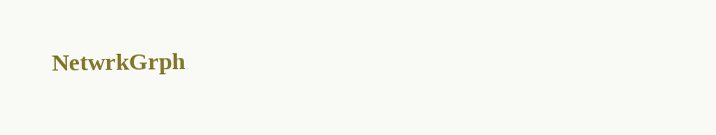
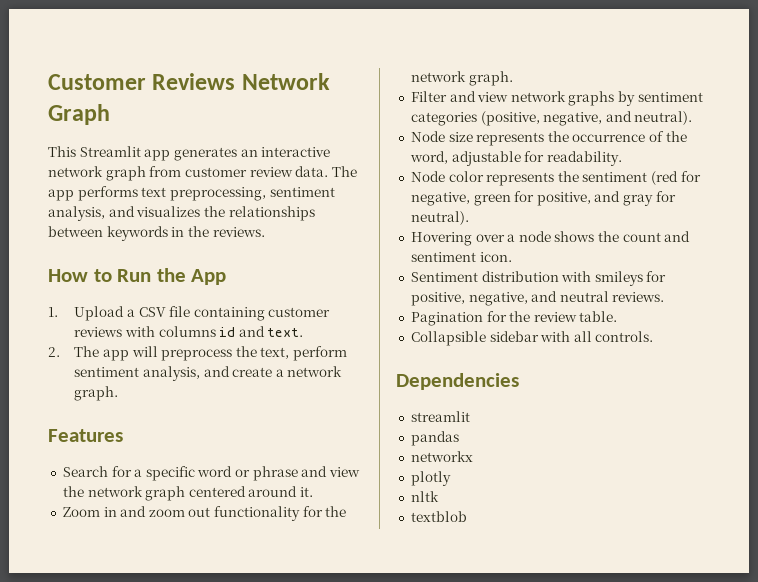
[51,53,186,76] NetwrkGrph -> [48,73,330,90] [48,104,110,125] [48,146,331,161] [48,166,357,181] [48,186,335,201] [48,206,315,221] [48,226,265,241] [48,268,227,285] [48,306,331,321] [74,326,304,337] [48,346,348,361] [74,366,343,381] [74,386,119,401] [48,429,123,442] [62,466,361,481] [62,486,314,501] [62,506,347,521] [410,71,513,86] [410,91,703,106] [410,111,693,126] [410,131,687,146] [409,151,622,166] [410,171,701,186] [410,191,676,206] [410,211,469,225] [410,231,691,246] [410,252,512,262] [410,271,667,286] [410,291,665,306] [410,311,618,326] [410,331,654,346] [396,373,519,390] [410,411,470,422] [410,431,459,446] [410,451,473,462] [410,471,451,486] [410,491,439,502] [410,511,467,522] Customer Reviews Network Graph // This Streamlit app generates an interactive network graph from customer review data. The app performs text preprocessing, sentiment analysis, and visualizes the relationships between keywords in the reviews. // How to Run the App // 1. Upload a CSV file containing customer reviews with columns id and text. // 2. The app will preprocess the text, perform sentiment analysis, and create a network graph. // Features // Search for a specific word or phrase and view the network graph centered around it. // Zoom in and zoom out functionality for the network graph. // Filter and view network graphs by sentiment categories (positive, negative, and neutral). // Node size represents the occurrence of the word, adjustable for readability. // Node color represents the sentiment (red for negative, green for positive, and gray for neutral). // Hovering over a node shows the count and sentiment icon. // Sentiment distribution with smileys for positive, negative, and neutral reviews. // Pagination for the review table. // Collapsible sidebar with all controls. // Dependencies // streamlit // pandas // networkx // plotly // nltk // textblob

